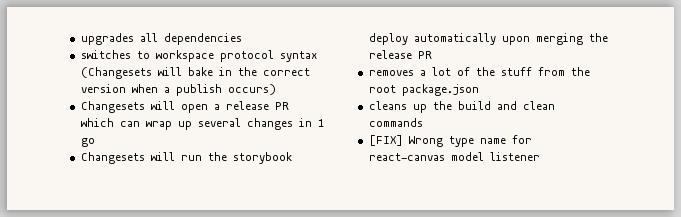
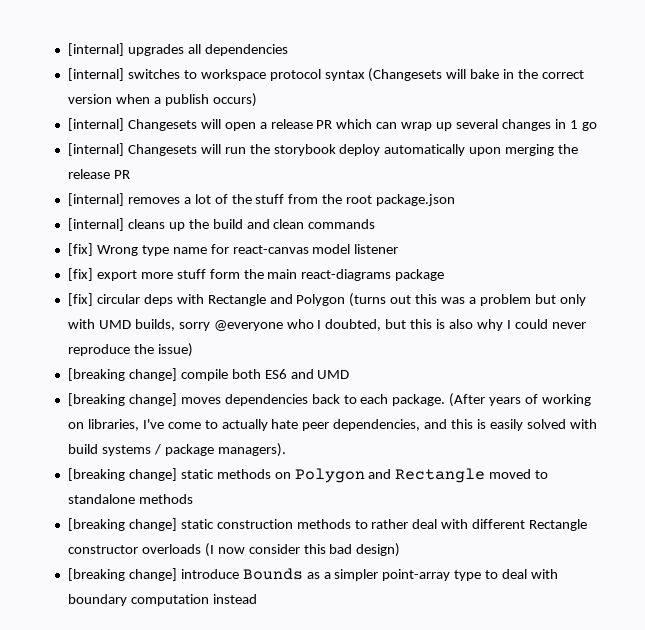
(80, 39) none -> [67,43,124,56] [internal]
(242, 39) none -> [67,68,124,81] [internal]
(276, 89) none -> [67,118,124,131] [internal]
(95, 142) none -> [67,143,124,156] [internal]
(432, 55) none -> [67,193,124,206] [internal]
(479, 90) none -> [67,218,124,231] [internal]
[368,135,403,146] [FIX] -> [67,243,93,256] [fix]
(540, 156) none -> [67,268,445,281] [67,293,586,307] [67,319,586,331] [67,343,193,357] [67,368,350,381] [67,393,592,407] [67,419,597,431] [67,443,286,457] [67,468,549,483] [67,494,193,504] [67,518,588,531] [67,543,401,557] [67,568,559,581] [67,594,257,606] // [fix] export more stuff form the main react-diagrams package // [fix] circular deps with Rectangle and Polygon (turns out this was a problem but only with UMD builds, sorry @everyone who I doubted, but this is also why I could never reproduce the issue) // [breaking change] compile both ES6 and UMD // [breaking change] moves dependencies back to each package. (After years of working on libraries, I've come to actually hate peer dependencies, and this is easily solved with build systems / package managers). // [breaking change] static methods on Polygon and Rectangle moved to standalone methods // [breaking change] static construction methods to rather deal with different Rectangle constructor overloads (I now consider this bad design) // [breaking change] introduce Bounds as a simpler point-array type to deal with boundary computation instead

